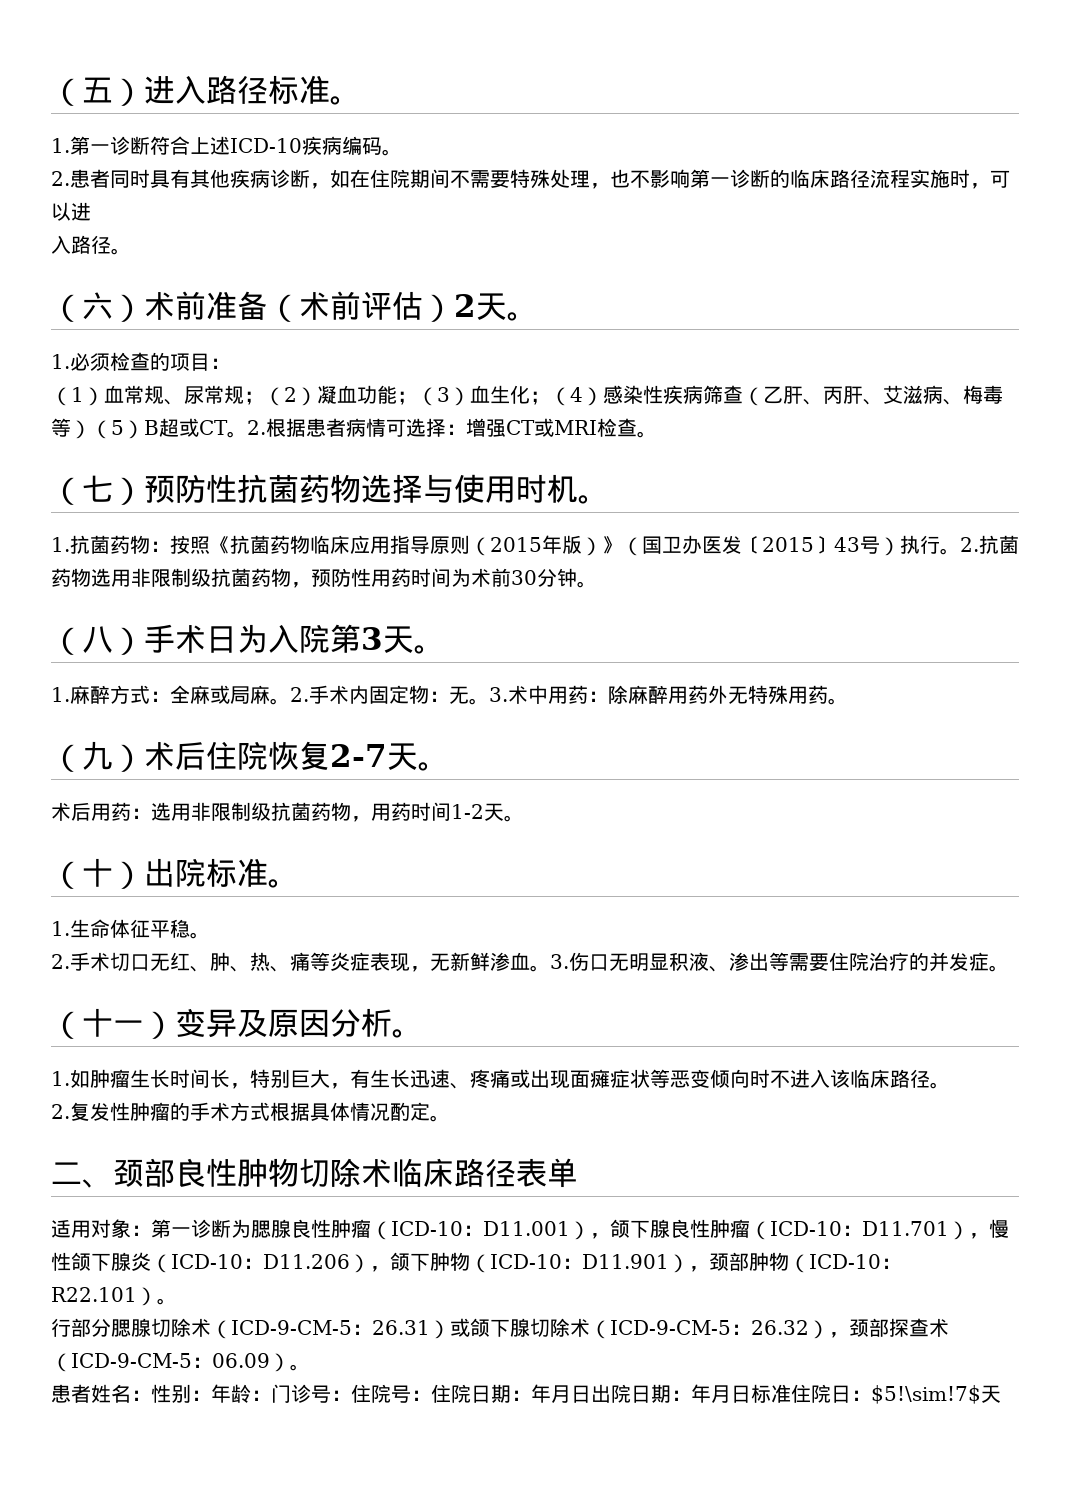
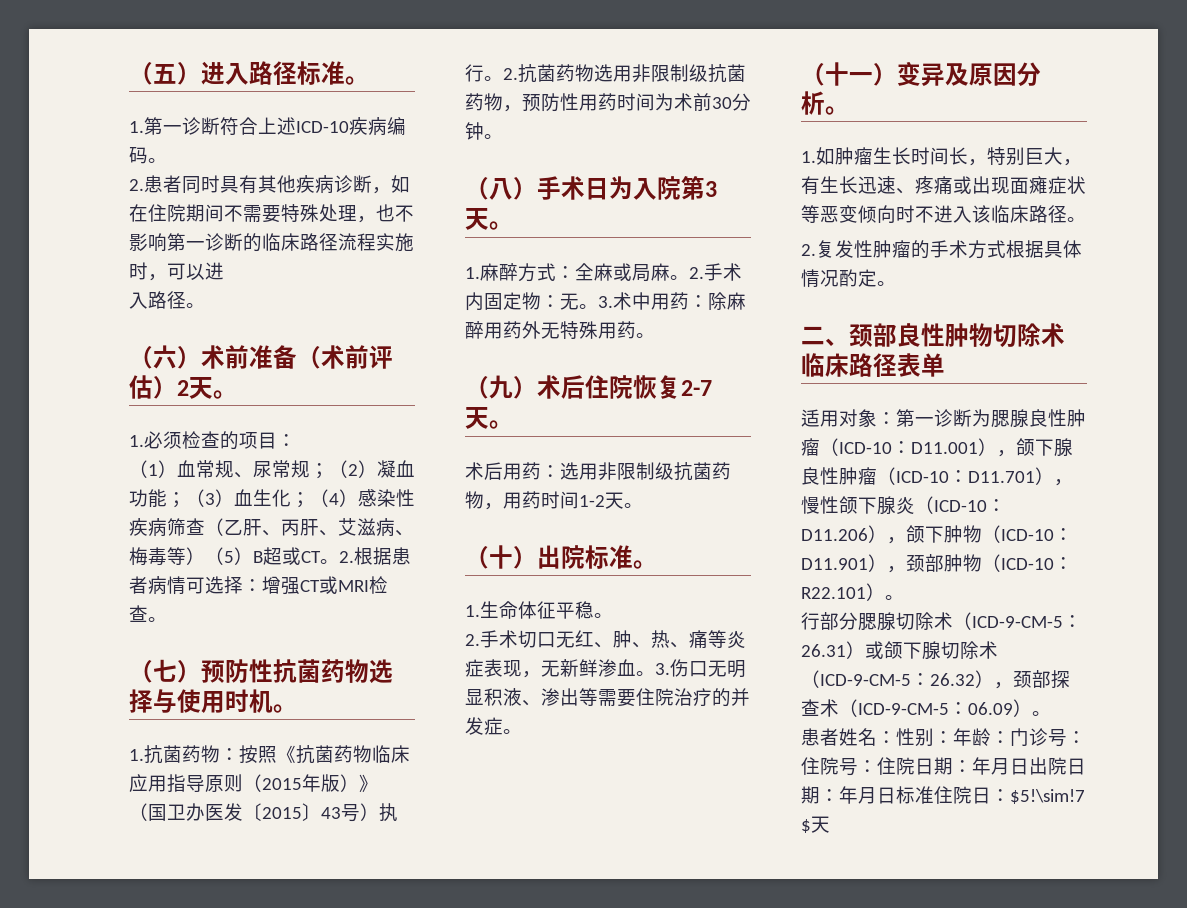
[871,1385,981,1404] $5!\sim!7$ -> [1010,789,1085,804] [801,819,811,833] $5!\sim!7 $

